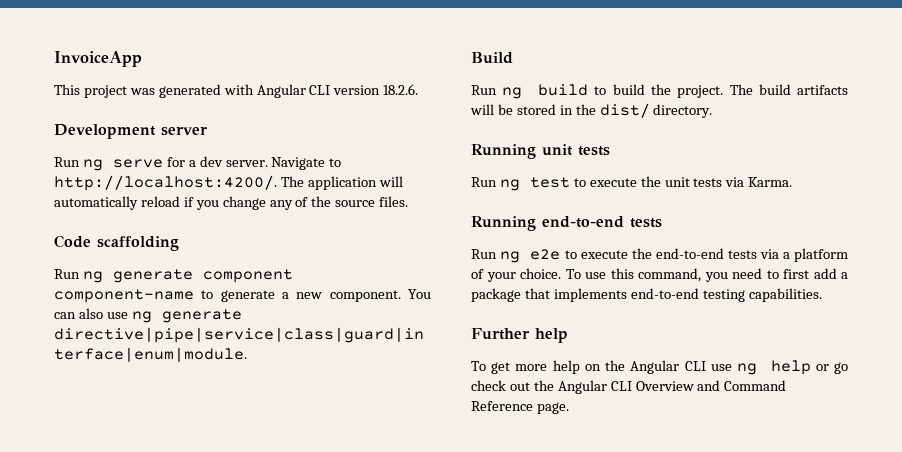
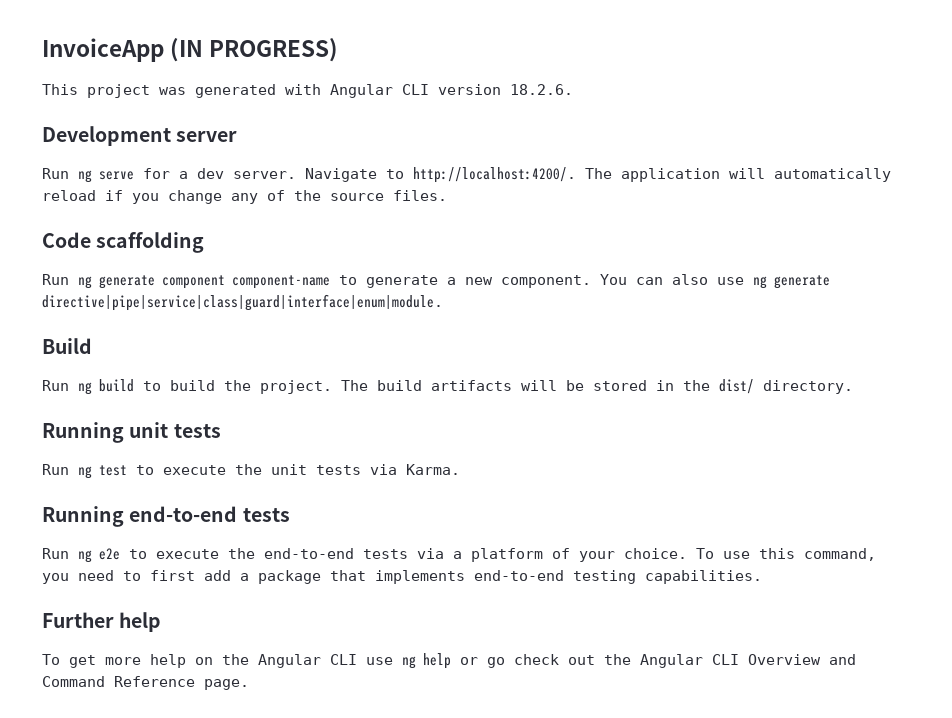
(142, 59) none -> [170,38,339,62] (IN PROGRESS)

